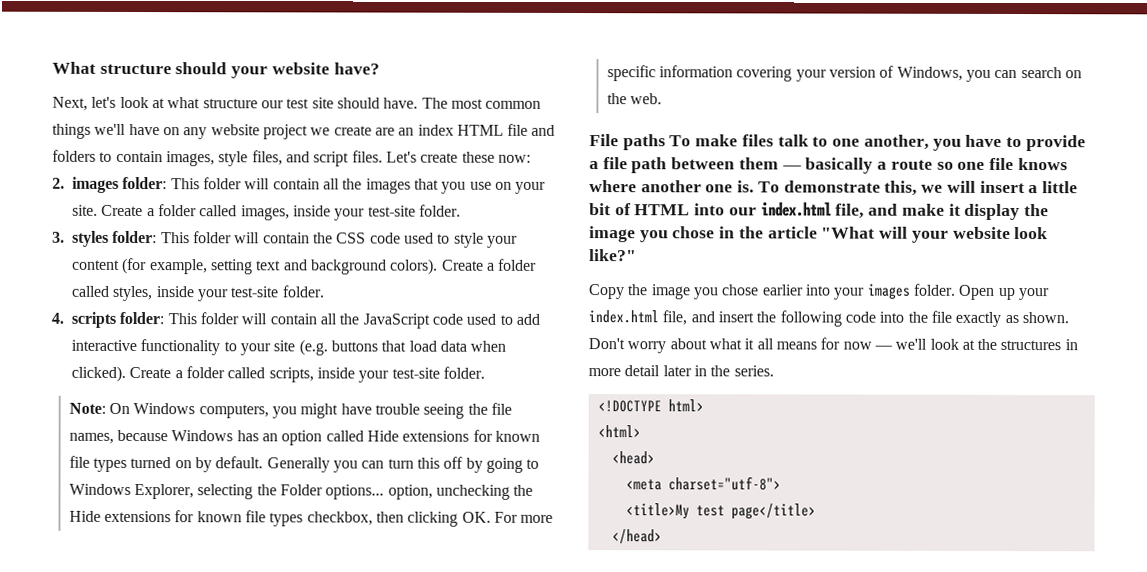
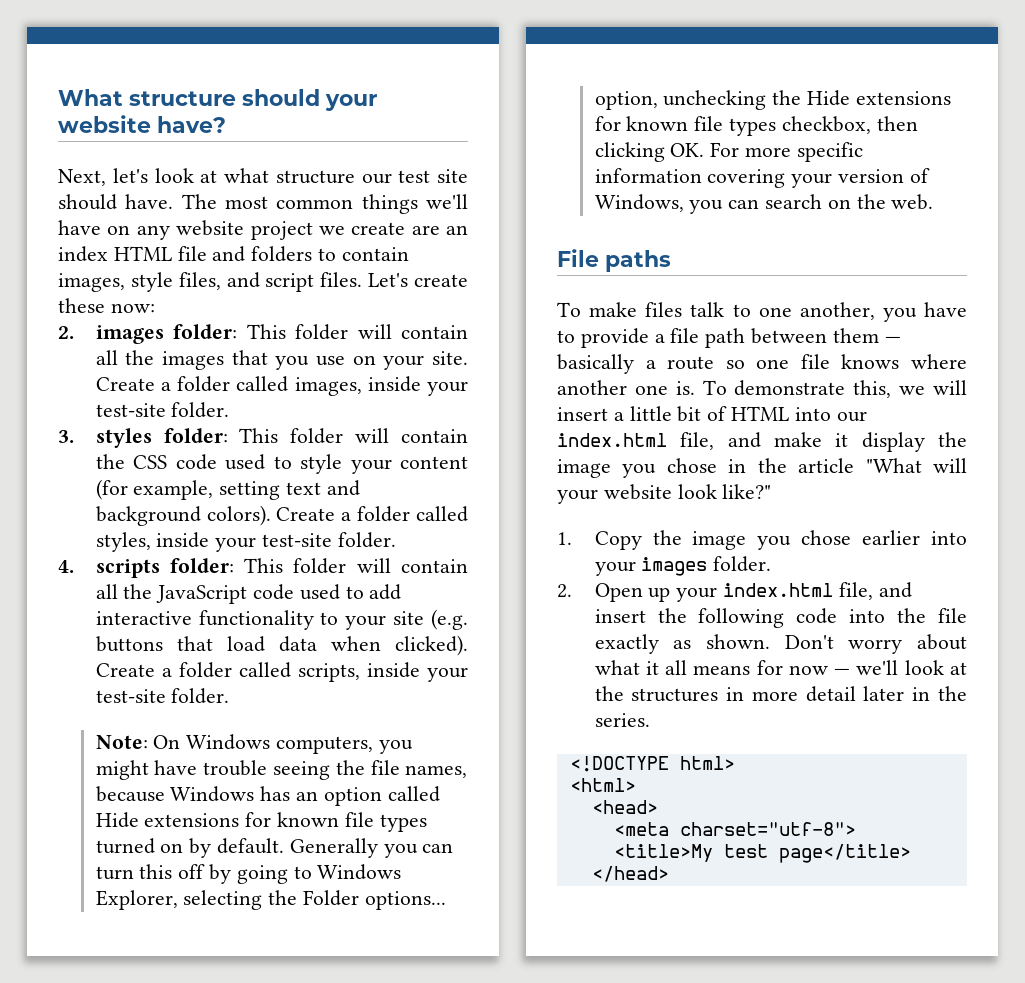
(666, 142) none -> (671, 261) //
(637, 255) none -> [557,532,572,545] 1.
(956, 289) none -> [557,584,572,598] // 2.

